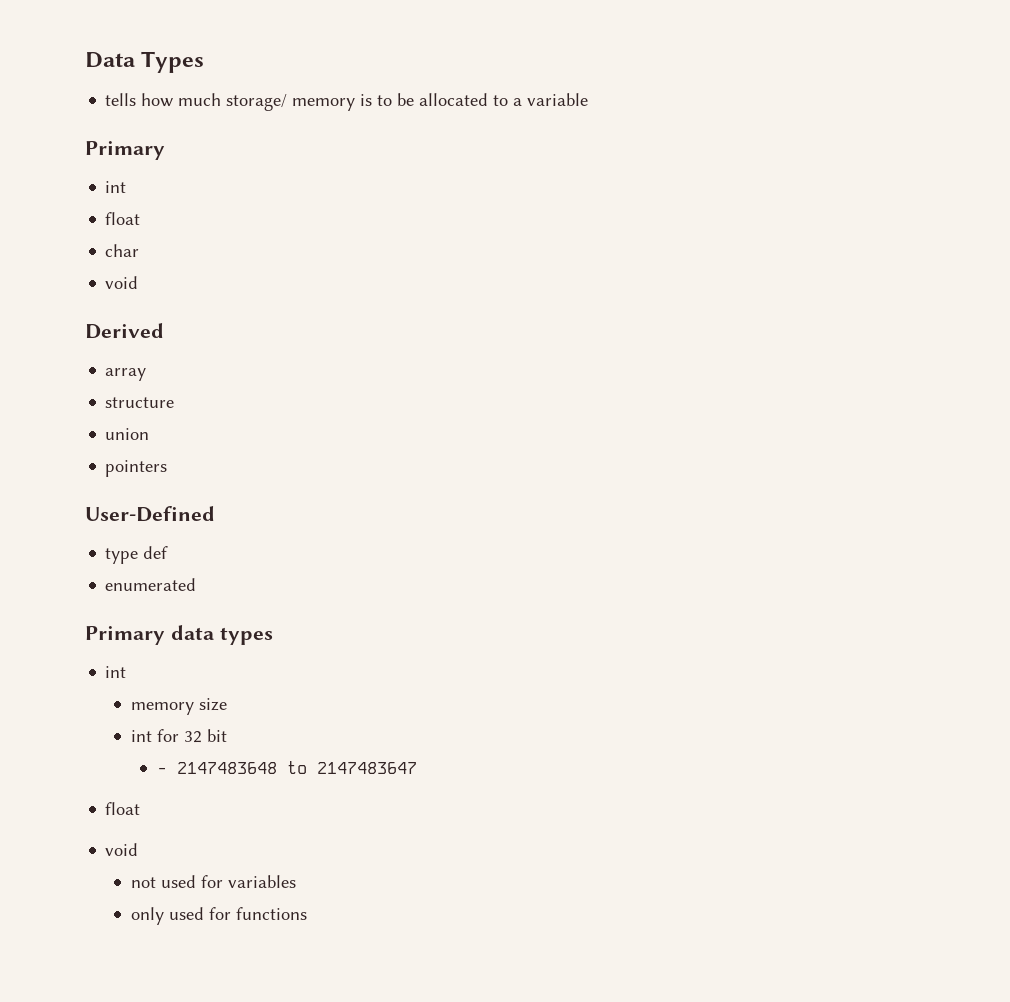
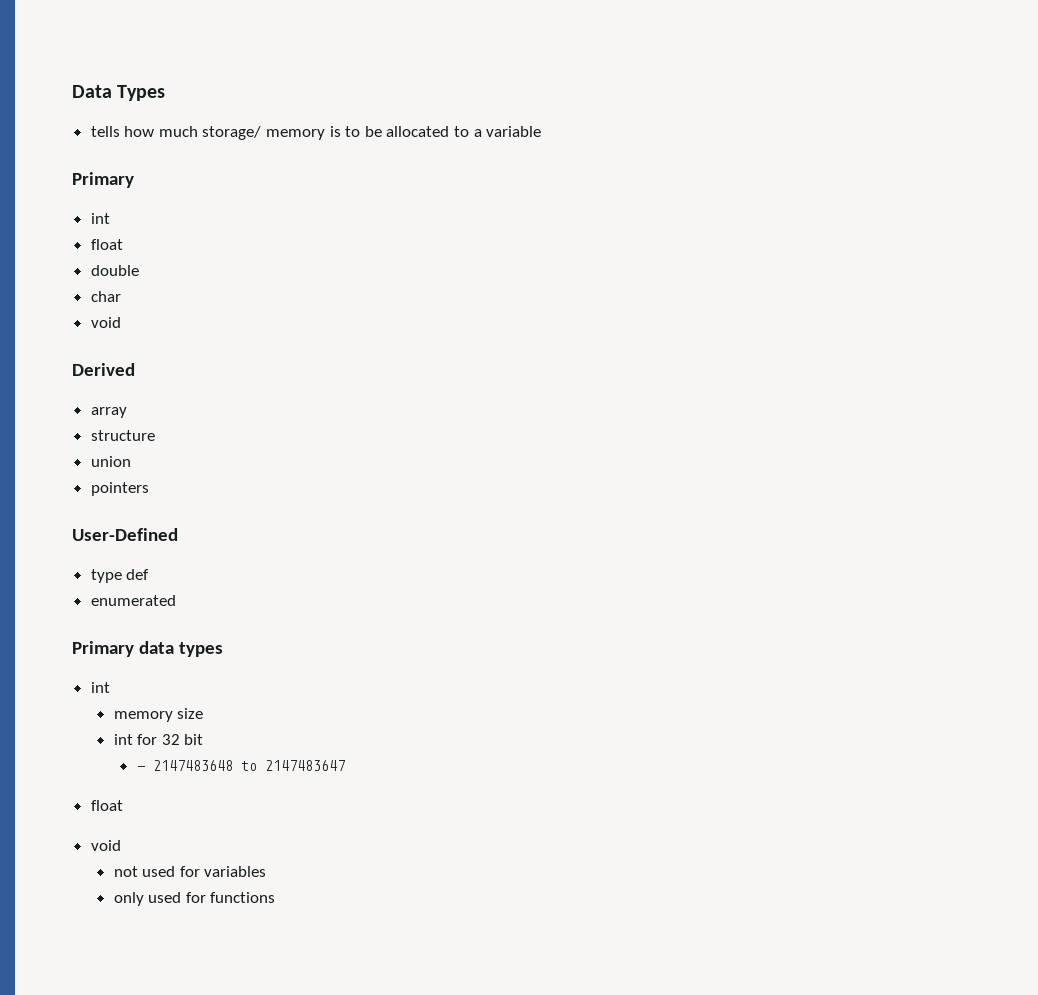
(141, 218) none -> [90,265,139,276] // double

